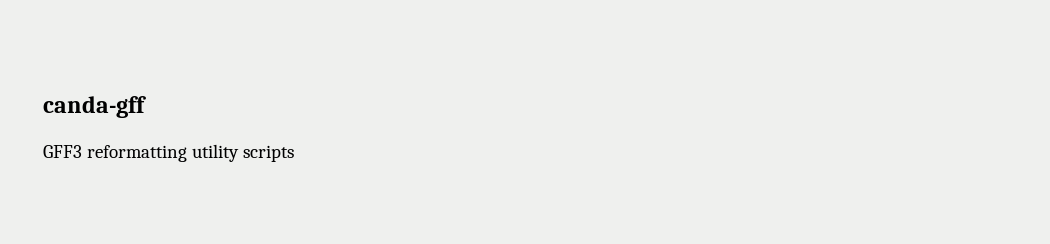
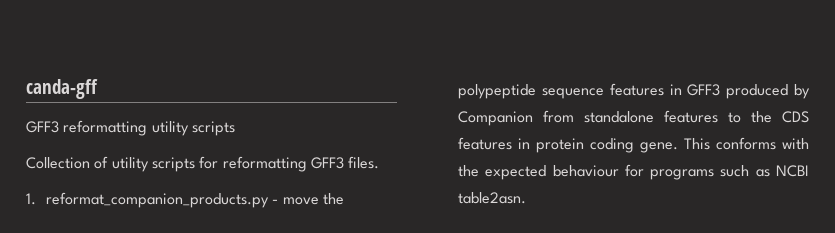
(295, 153) none -> [26,156,380,172] [26,192,345,208] [458,83,810,99] [458,110,809,126] [458,137,809,153] [458,164,809,180] [458,192,527,204] // Collection of utility scripts for reformatting GFF3 files. // 1. reformat_companion_products.py - move the polypeptide sequence features in GFF3 produced by Companion from standalone features to the CDS features in protein coding gene. This conforms with the expected behaviour for programs such as NCBI table2asn.

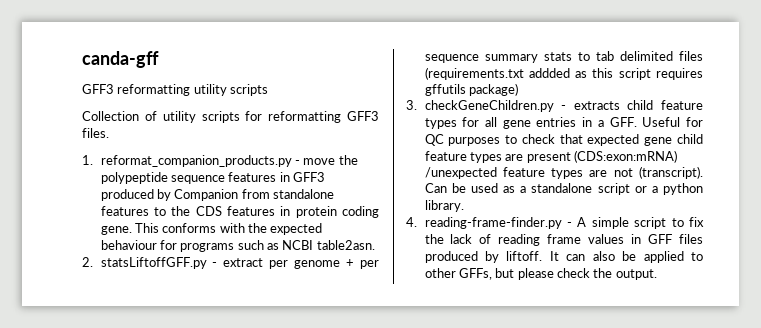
(527, 198) none -> [82,257,379,269] [424,51,703,63] [424,67,703,80] [424,83,518,96] [406,100,703,112] [424,117,703,129] [424,134,703,146] [424,150,678,163] [424,166,703,179] [424,183,703,195] [424,200,464,212] [406,217,704,229] [424,234,703,246] [424,251,703,263] [424,268,657,280] // 2. statsLiftoffGFF.py - extract per genome + per sequence summary stats to tab delimited files (requirements.txt addded as this script requires gffutils package) // 3. checkGeneChildren.py - extracts child feature types for all gene entries in a GFF. Useful for QC purposes to check that expected gene child feature types are present (CDS:exon:mRNA) /unexpected feature types are not (transcript). Can be used as a standalone script or a python library. // 4. reading-frame-finder.py - A simple script to fix the lack of reading frame values in GFF files produced by liftoff. It can also be applied to other GFFs, but please check the output.

